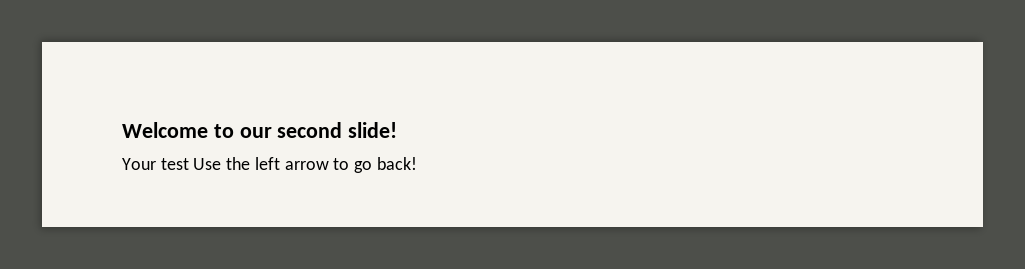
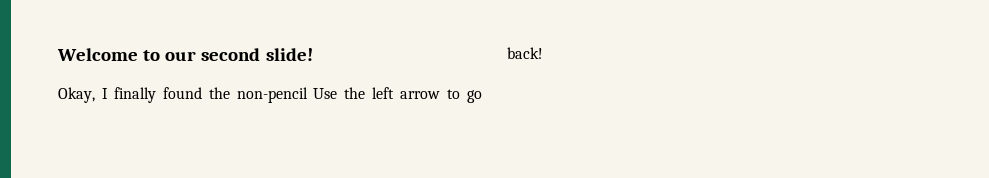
[122,158,189,170] Your test -> [58,87,308,103] Okay, I finally found the non-pencil

